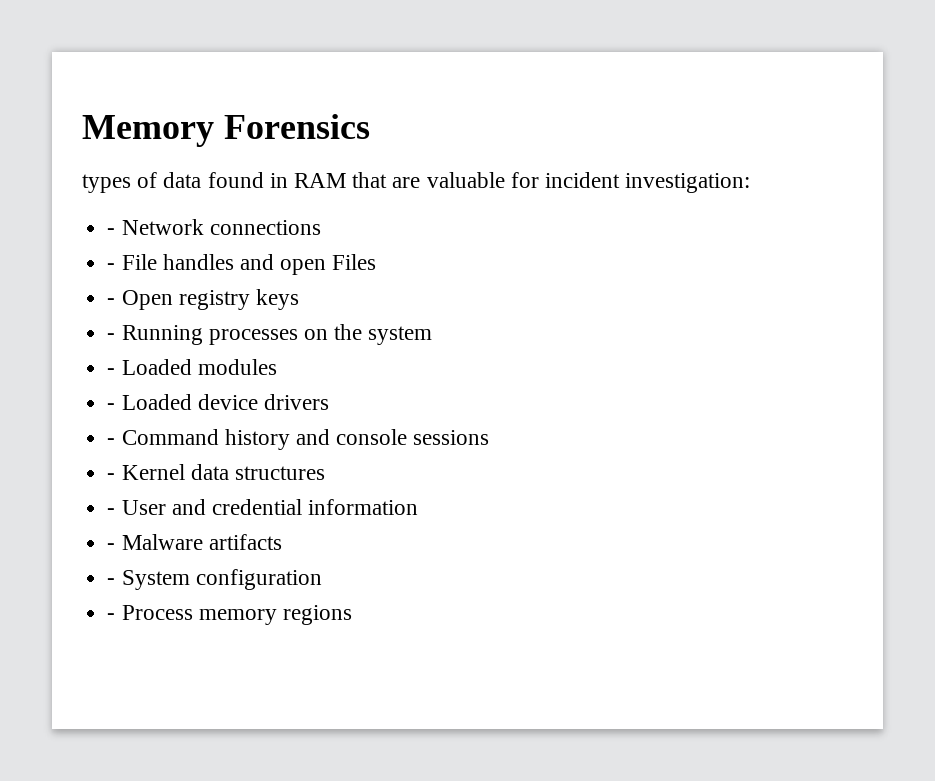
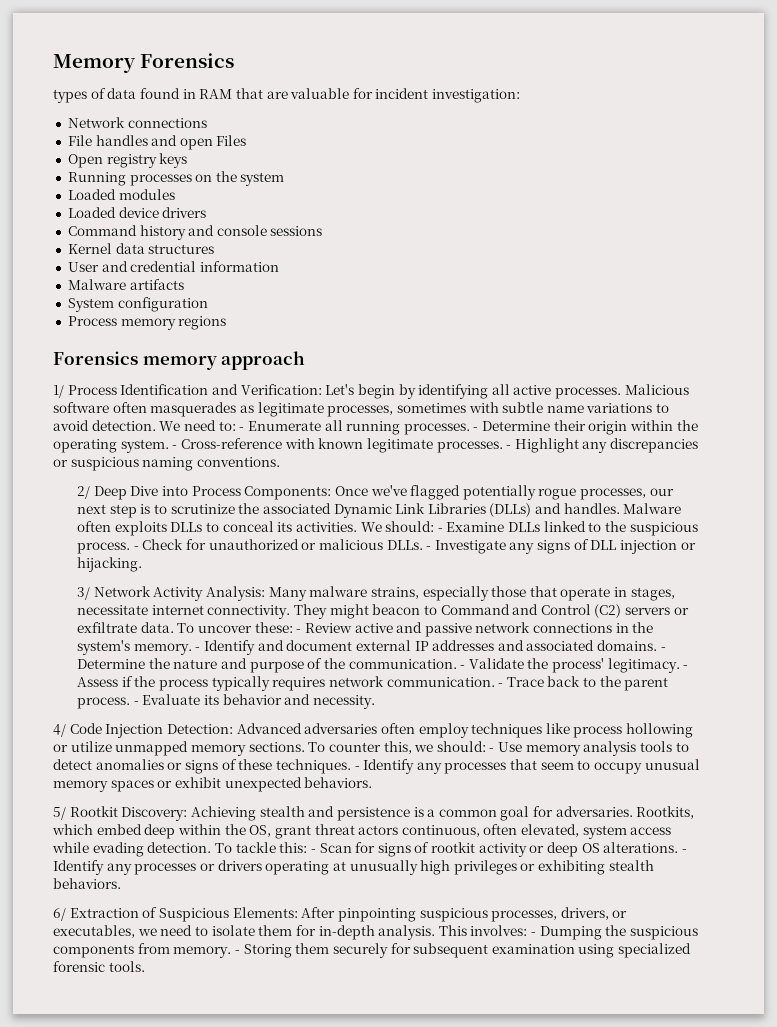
[107,228,116,235] - -> (521, 96) none
[107,263,116,270] - -> (207, 123) none
[107,298,116,305] - -> (247, 140) none
[107,333,116,340] - -> (188, 160) none
[107,368,116,375] - -> (285, 179) none
[107,403,116,410] - -> (175, 194) none
[107,438,116,445] - -> (207, 212) none
[107,473,116,480] - -> (323, 231) none
[107,508,116,515] - -> (215, 249) none
[107,543,116,550] - -> (279, 266) none
[107,578,116,585] - -> (184, 284) none
[107,613,116,620] - -> (208, 304) none
(352, 615) none -> [53,351,306,370] [53,384,689,399] [53,402,670,417] [53,420,698,435] [53,438,699,453] [53,457,280,471] [77,485,674,500] [77,503,682,518] [77,521,698,536] [77,539,696,554] [77,557,143,572] [77,586,675,601] [77,604,689,619] [77,622,654,637] [77,640,666,655] [77,658,689,673] [77,676,669,691] [77,694,375,709] [53,723,694,738] [53,741,689,756] [53,759,700,774] [53,777,373,792] [53,806,695,821] [52,824,672,839] [52,842,687,857] [53,860,654,875] [53,878,121,889] [53,907,628,922] [53,925,699,940] [53,943,692,958] [53,961,145,972] // Forensics memory approach // 1/ Process Identification and Verification: Let's begin by identifying all active processes. Malicious software often masquerades as legitimate processes, sometimes with subtle name variations to avoid detection. We need to: - Enumerate all running processes. - Determine their origin within the operating system. - Cross-reference with known legitimate processes. - Highlight any discrepancies or suspicious naming conventions. // 2/ Deep Dive into Process Components: Once we've flagged potentially rogue processes, our next step is to scrutinize the associated Dynamic Link Libraries (DLLs) and handles. Malware often exploits DLLs to conceal its activities. We should: - Examine DLLs linked to the suspicious process. - Check for unauthorized or malicious DLLs. - Investigate any signs of DLL injection or hijacking. // 3/ Network Activity Analysis: Many malware strains, especially those that operate in stages, necessitate internet connectivity. They might beacon to Command and Control (C2) servers or exfiltrate data. To uncover these: - Review active and passive network connections in the system's memory. - Identify and document external IP addresses and associated domains. - Determine the nature and purpose of the communication. - Validate the process' legitimacy. - Assess if the process typically requires network communication. - Trace back to the parent process. - Evaluate its behavior and necessity. // 4/ Code Injection Detection: Advanced adversaries often employ techniques like process hollowing or utilize unmapped memory sections. To counter this, we should: - Use memory analysis tools to detect anomalies or signs of these techniques. - Identify any processes that seem to occupy unusual memory spaces or exhibit unexpected behaviors. // 5/ Rootkit Discovery: Achieving stealth and persistence is a common goal for adversaries. Rootkits, which embed deep within the OS, grant threat actors continuous, often elevated, system access while evading detection. To tackle this: - Scan for signs of rootkit activity or deep OS alterations. - Identify any processes or drivers operating at unusually high privileges or exhibiting stealth behaviors. // 6/ Extraction of Suspicious Elements: After pinpointing suspicious processes, drivers, or executables, we need to isolate them for in-depth analysis. This involves: - Dumping the suspicious components from memory. - Storing them securely for subsequent examination using specialized forensic tools.

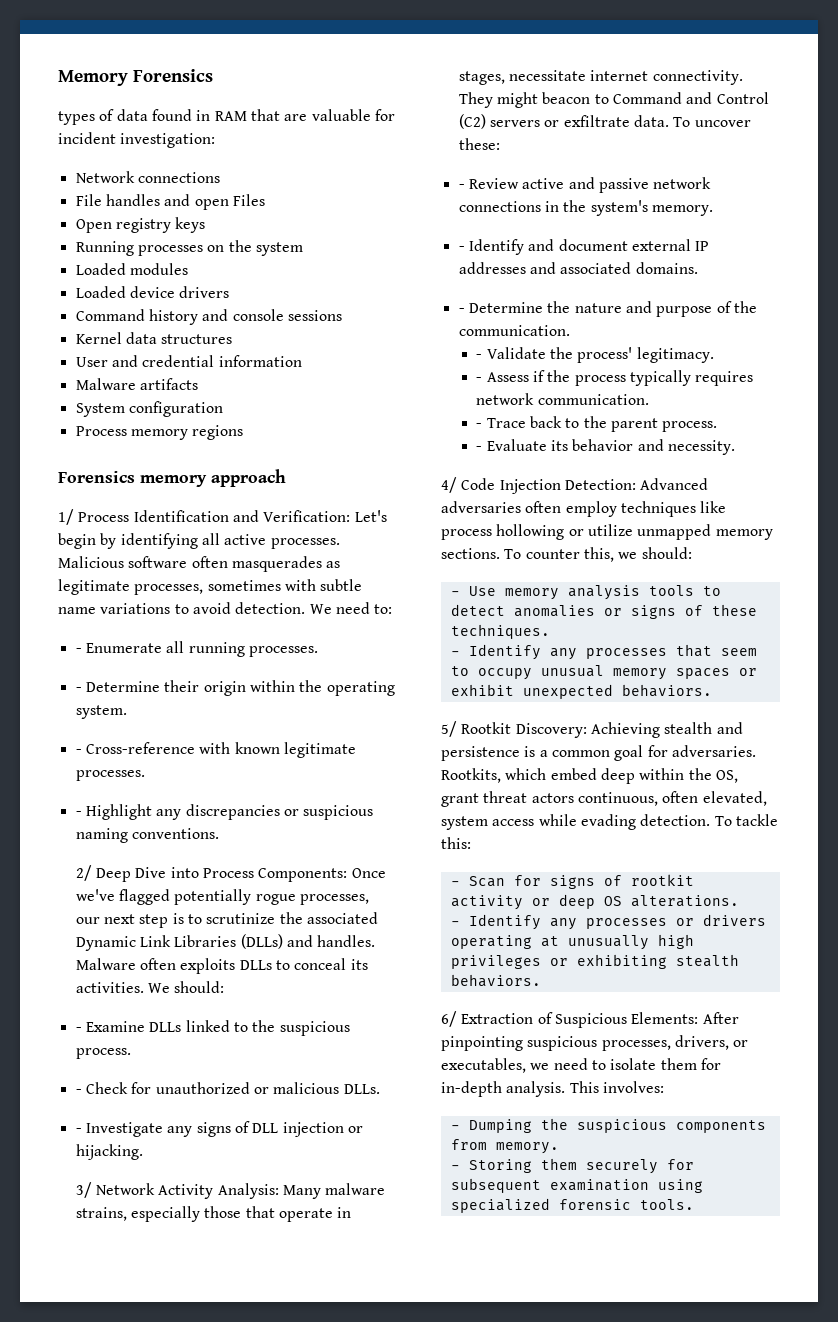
(236, 426) none -> (393, 609) //
(470, 429) none -> (318, 651) //
(169, 446) none -> (127, 712) //
(503, 447) none -> (145, 775) //
(435, 526) none -> (225, 987) //
(131, 548) none -> (131, 1053) //
(423, 545) none -> (380, 1089) //
(293, 627) none -> (500, 144) //
(192, 649) none -> (713, 210) //
(658, 645) none -> (698, 268) //
(457, 664) none -> (570, 330) //
(680, 665) none -> (714, 355) //
(495, 682) none -> (649, 399) //
(131, 703) none -> (718, 426) //
(486, 746) none -> (692, 553) //
(351, 766) none -> (550, 631) //
(308, 847) none -> (471, 843) //
(679, 847) none -> (739, 901) //
(528, 930) none -> (664, 1087) //
(232, 952) none -> (559, 1148) //

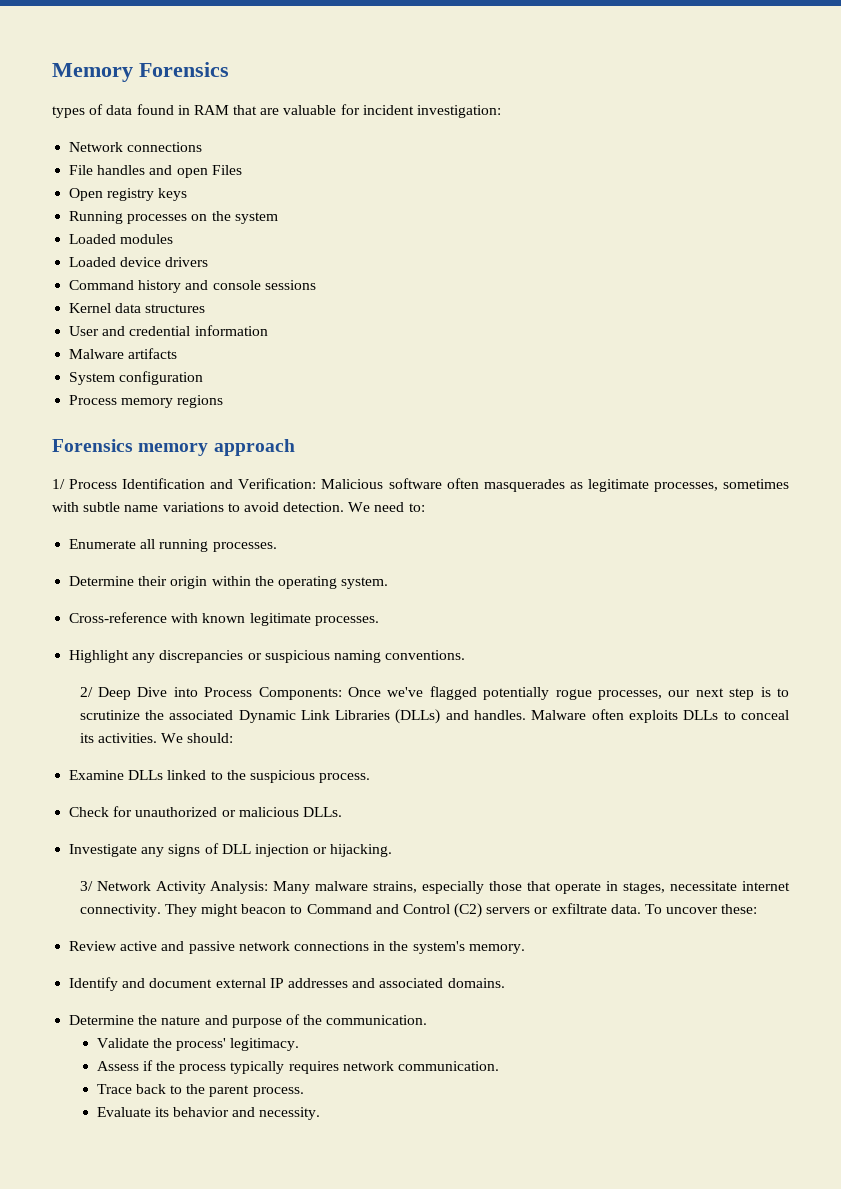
[354,510,387,522] [58,533,340,549] Let's begin by identifying all active processes. -> (317, 483) none
[75,648,82,653] - -> (425, 507) none
[75,687,82,692] - -> (277, 547) none
[75,749,82,754] - -> (389, 583) none
[75,811,82,816] - -> (379, 621) none
[75,1027,82,1032] - -> (234, 738) none
[75,1089,82,1094] - -> (371, 778) none
[75,1128,82,1133] - -> (342, 812) none
[458,184,465,189] - -> (758, 909) none
[458,246,465,251] - -> (525, 949) none
[458,308,465,313] - -> (505, 983) none
[476,354,483,359] - -> (428, 1020) none
[476,377,483,382] - -> (300, 1044) none
[476,423,483,428] - -> (499, 1066) none
[476,446,483,451] - -> (304, 1092) none
[441,477,709,494] [441,501,727,517] [441,524,773,540] [441,547,692,562] [450,585,721,600] [450,604,757,619] [450,624,550,639] [450,644,757,660] [450,665,757,680] [450,684,712,699] [441,721,743,738] [441,745,756,761] [441,768,738,784] [441,791,767,807] [441,814,778,830] [441,837,471,849] [450,874,694,889] [450,894,739,910] [450,914,766,930] [450,934,694,950] [450,954,739,969] [450,974,541,987] [441,1011,739,1028] [441,1035,749,1051] [441,1058,721,1073] [441,1081,664,1097] [450,1118,766,1133] [450,1139,559,1154] [450,1158,694,1174] [450,1178,703,1193] [450,1198,694,1213] // 4/ Code Injection Detection: Advanced adversaries often employ techniques like process hollowing or utilize unmapped memory sections. To counter this, we should: // - Use memory analysis tools to detect anomalies or signs of these techniques. // - Identify any processes that seem to occupy unusual memory spaces or exhibit unexpected behaviors. // 5/ Rootkit Discovery: Achieving stealth and persistence is a common goal for adversaries. Rootkits, which embed deep within the OS, grant threat actors continuous, often elevated, system access while evading detection. To tackle this: // - Scan for signs of rootkit activity or deep OS alterations. // - Identify any processes or drivers operating at unusually high privileges or exhibiting stealth behaviors. // 6/ Extraction of Suspicious Elements: After pinpointing suspicious processes, drivers, or executables, we need to isolate them for in-depth analysis. This involves: // - Dumping the suspicious components from memory. // - Storing them securely for subsequent examination using specialized forensic tools. -> (321, 1113) none

